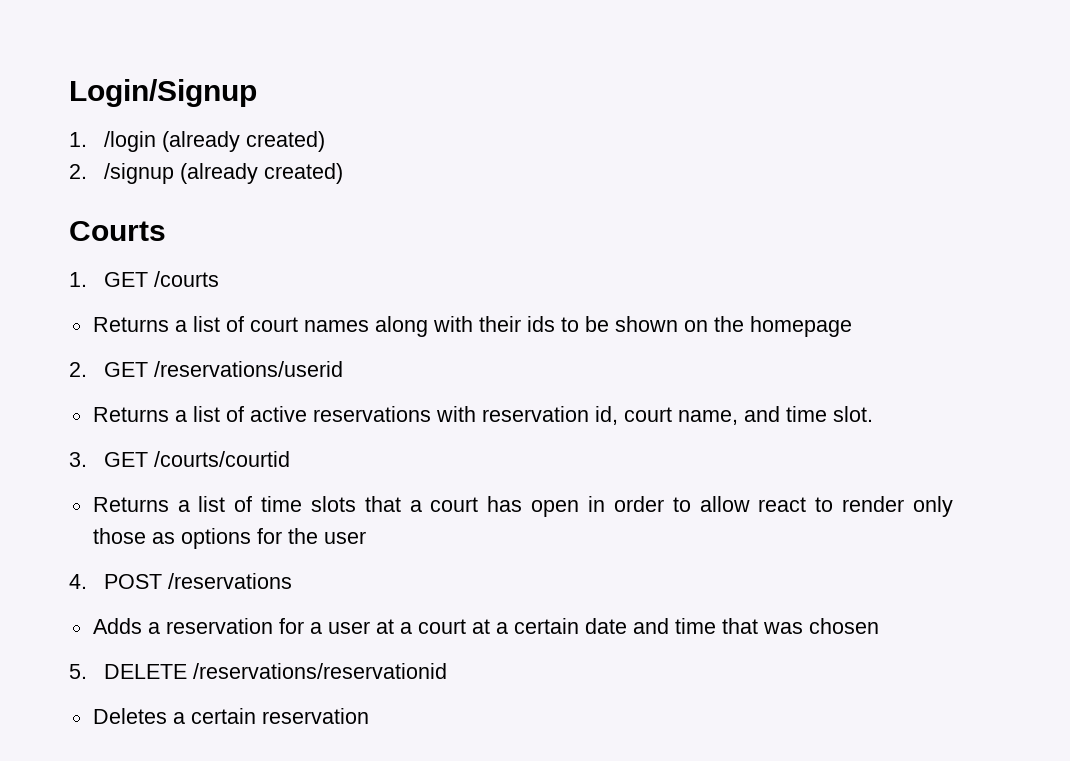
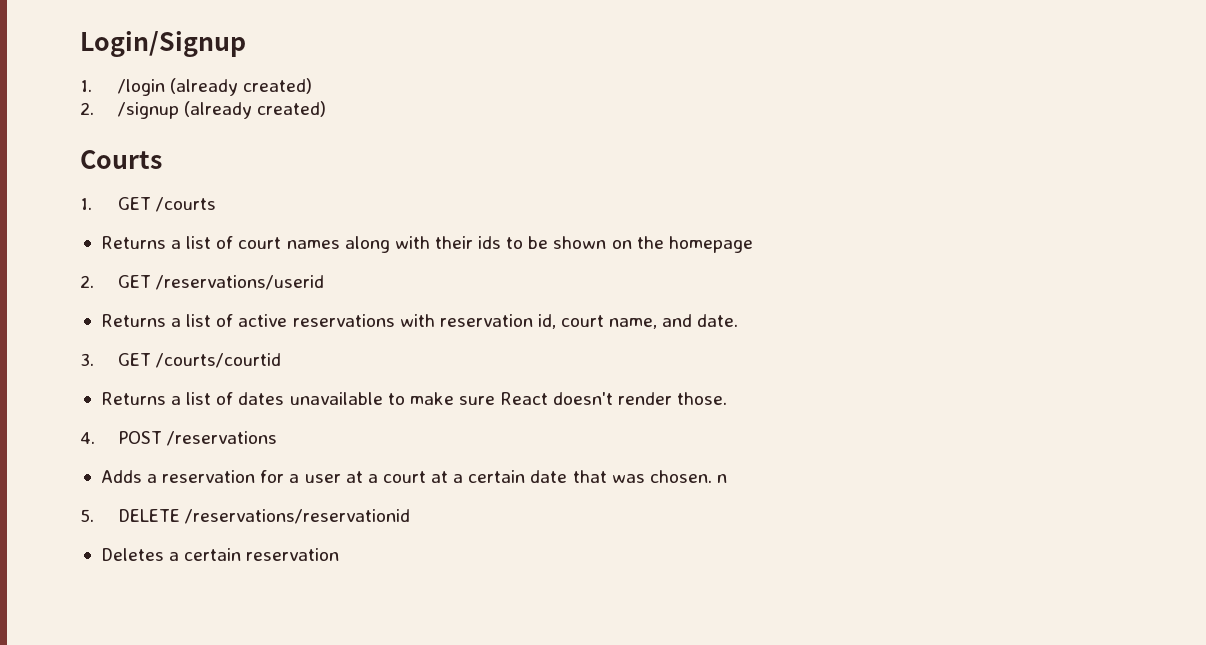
[785,406,873,422] time slot. -> [697,314,739,327] date.
[261,496,953,517] [92,528,366,549] time slots that a court has open in order to allow react to render only those as options for the user -> [238,392,728,405] dates unavailable to make sure React doesn't render those.
[632,618,879,634] and time that was chosen -> [572,470,727,483] that was chosen. n

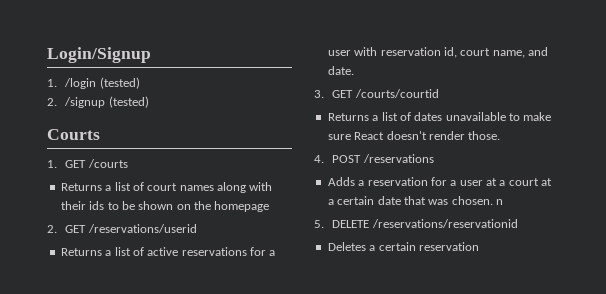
[169,78,312,96] (already created) -> [99,77,140,89] (tested)
[183,101,326,119] (already created) -> [108,96,149,108] (tested)
(395, 320) none -> [250,247,276,256] [327,50,351,56] for a user

